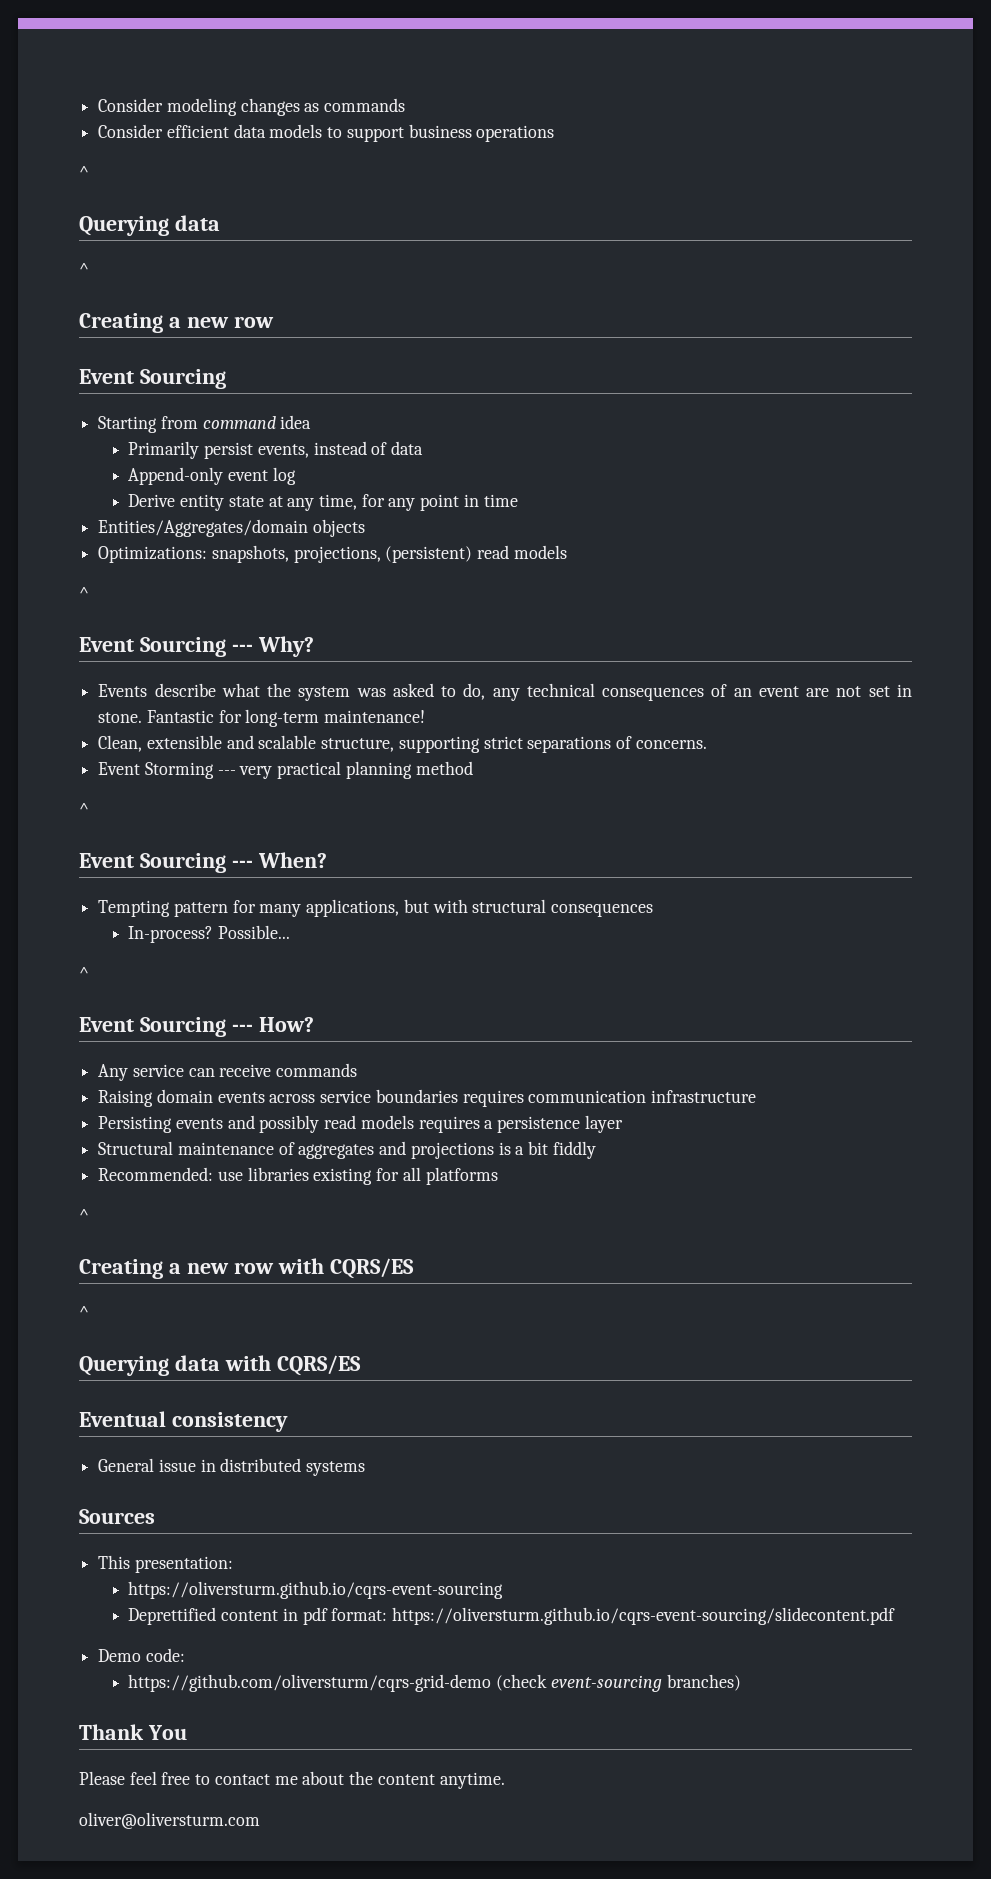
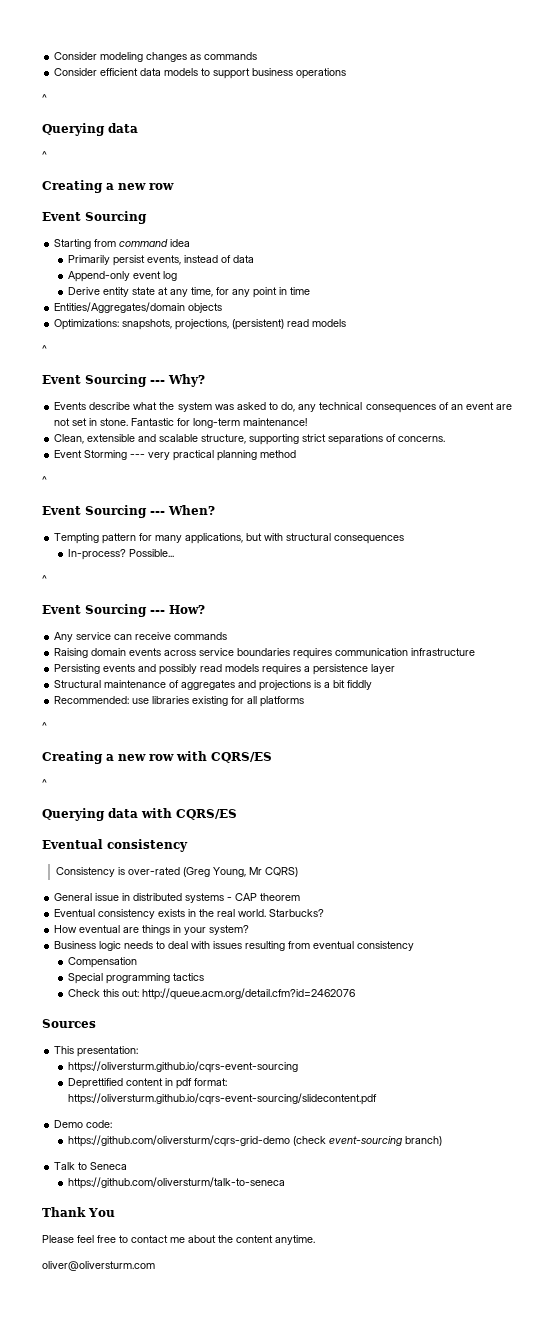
(288, 1422) none -> [56,867,299,877] // Consistency is over-rated (Greg Young, Mr CQRS)
(366, 1468) none -> [227,893,301,901] [54,909,325,919] [54,925,250,935] [54,941,415,951] [68,957,138,968] [68,973,205,984] [68,988,356,1000] - CAP theorem // Eventual consistency exists in the real world. Starbucks? // How eventual are things in your system? // Business logic needs to deal with issues resulting from eventual consistency // Compensation // Special programming tactics // Check this out: http://queue.acm.org/detail.cfm?id=2462076
[666,1674,741,1691] branches) -> [405,1136,443,1146] [54,1162,128,1170] [68,1177,286,1189] branch) // Talk to Seneca // https://github.com/oliversturm/talk-to-seneca

